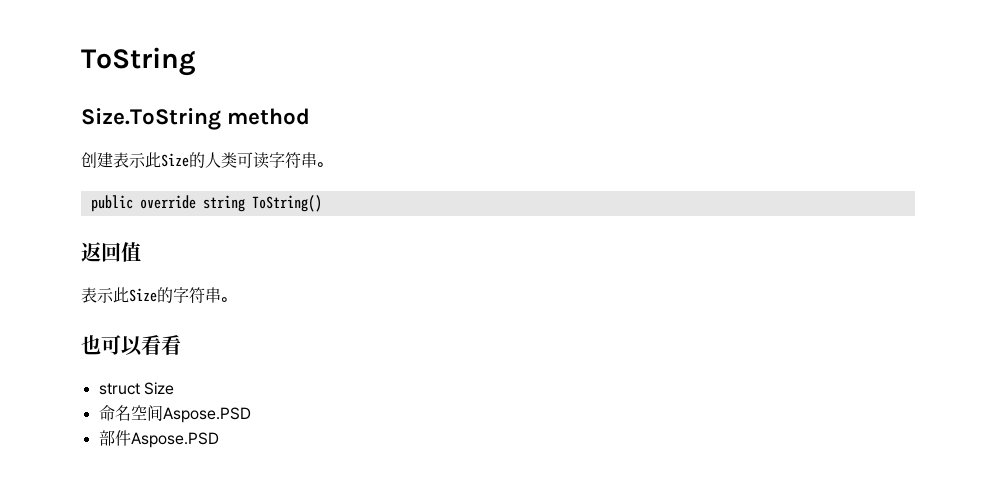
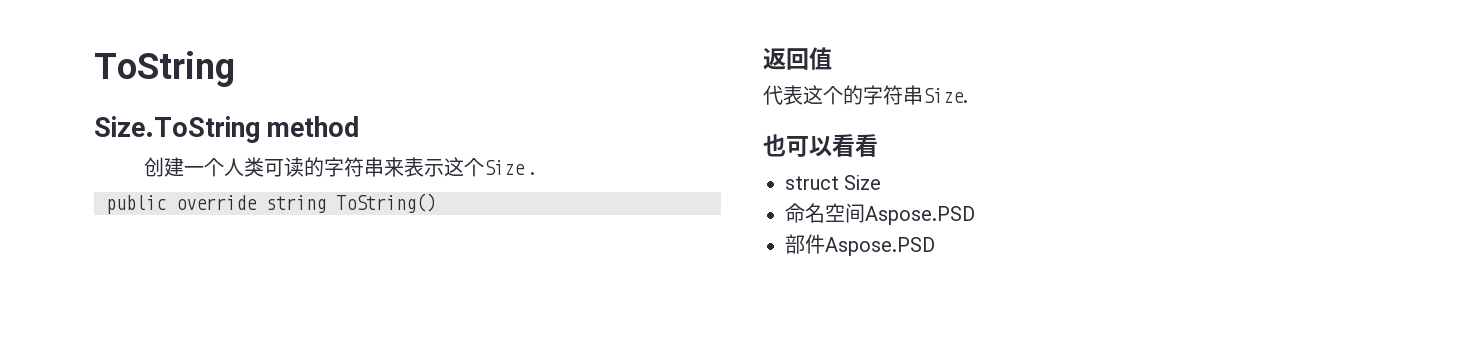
[113,152,332,169] 表示此Size的人类可读字符串。 -> [184,157,535,177] 一个人类可读的字符串来表示这个Size .
[81,287,236,303] 表示此Size的字符串。 -> [763,85,968,105] 代表这个的字符串Size.

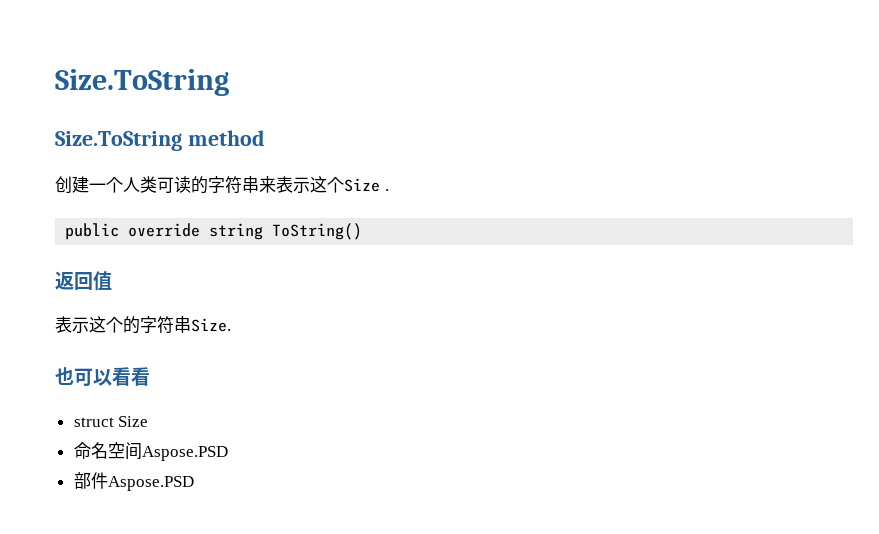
[94,51,235,87] ToString -> [55,69,229,96] Size.ToString
[763,85,803,105] 代表 -> [55,316,89,333] 表示

